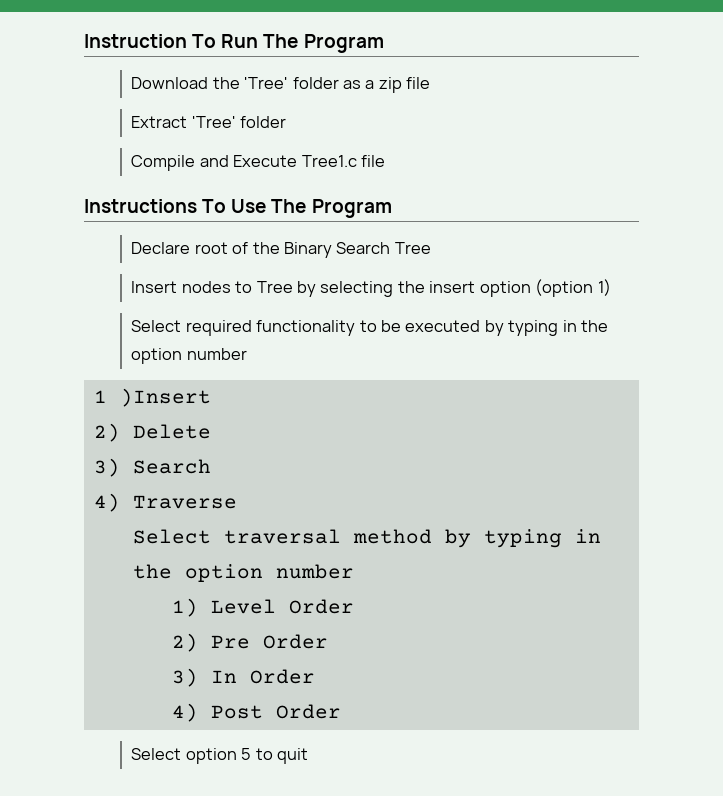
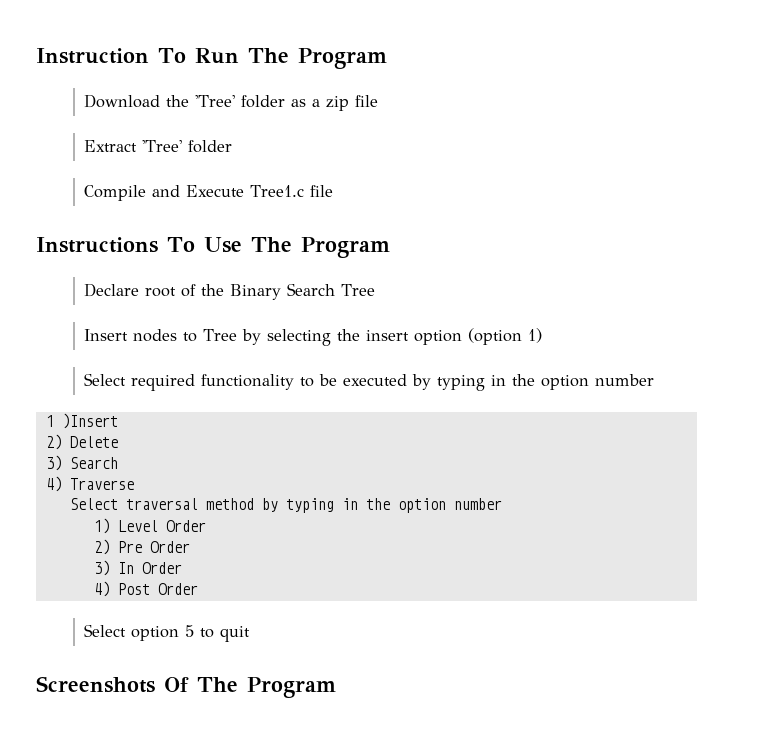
(308, 756) none -> [36,676,336,698] // Screenshots Of The Program

